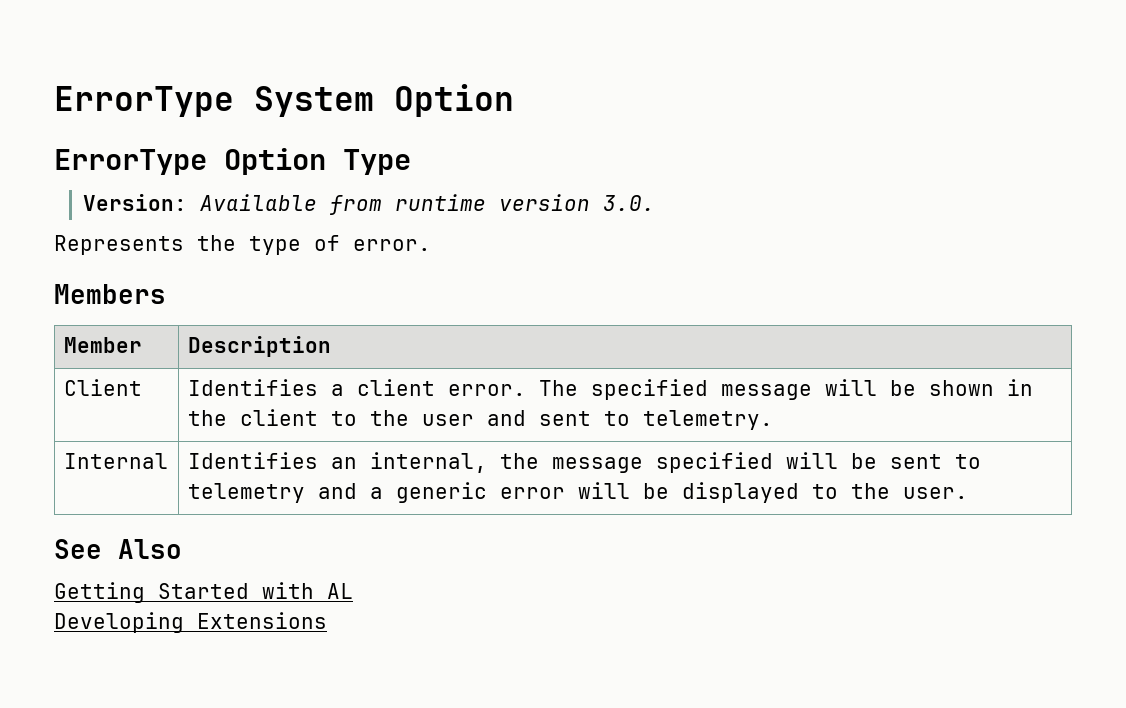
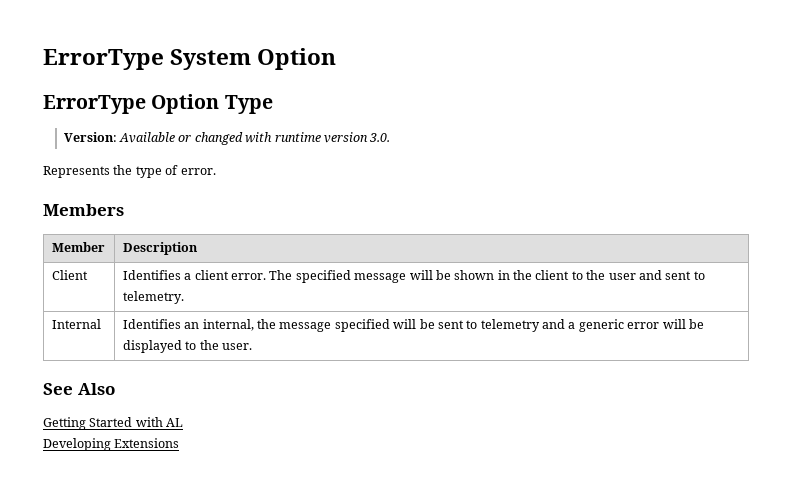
[330,195,383,215] from -> [178,132,273,145] or changed with

